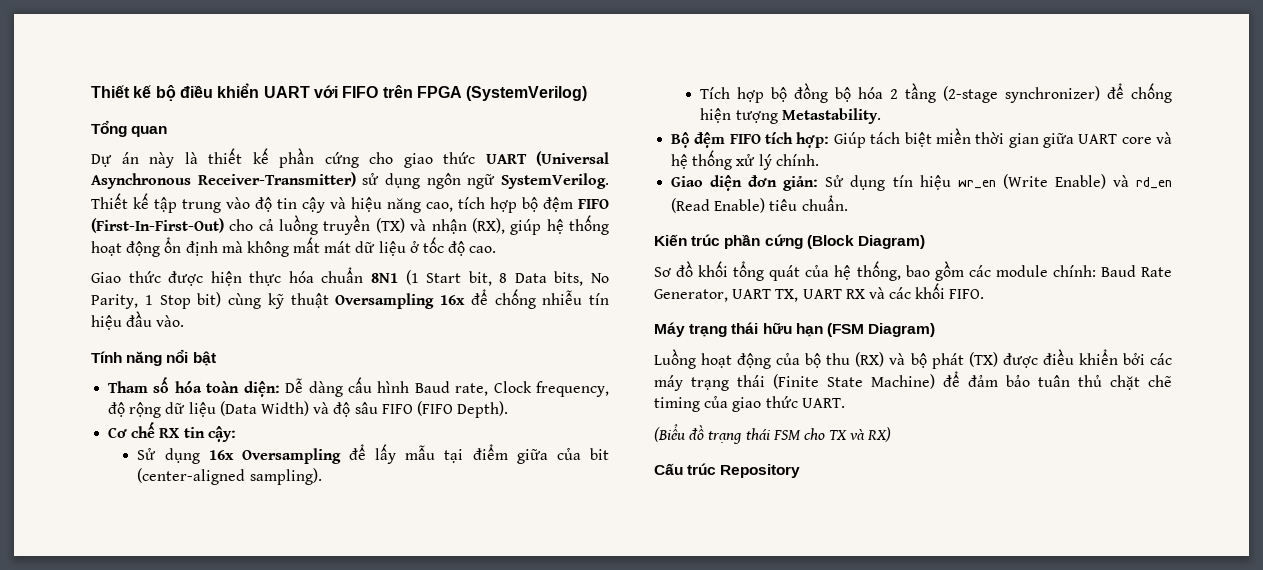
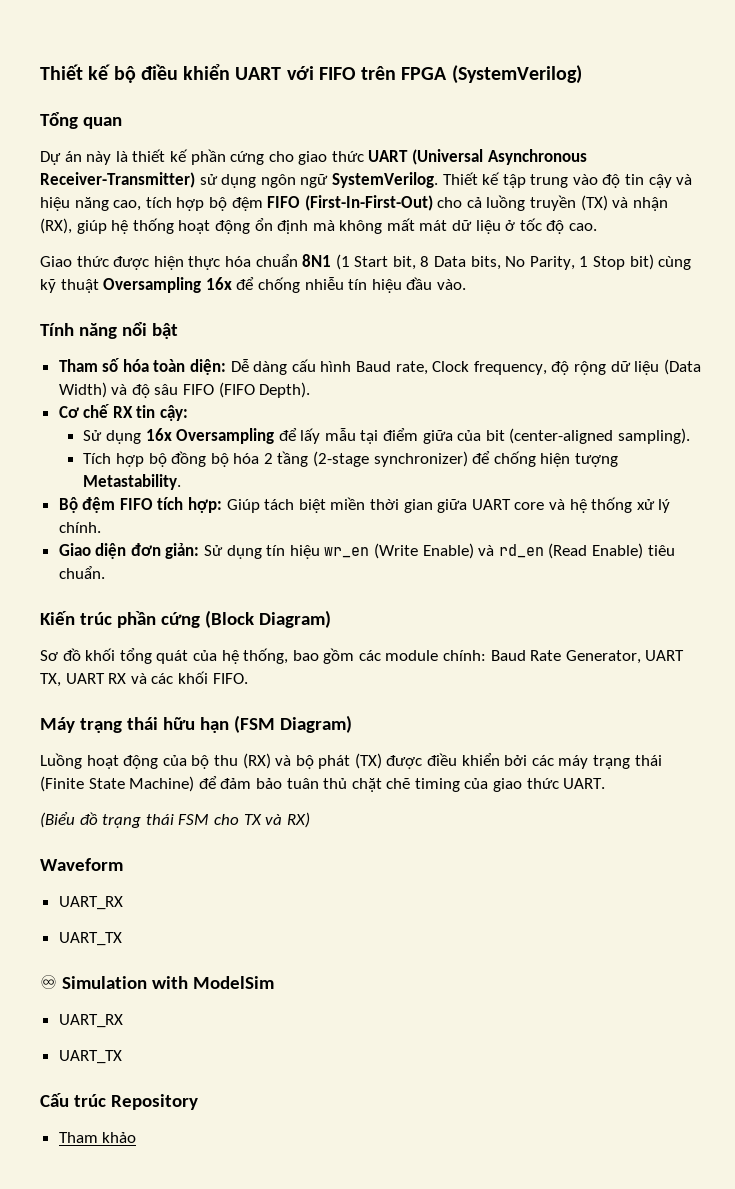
(892, 434) none -> [40,858,123,871] [58,896,123,910] [58,932,122,946] [40,975,274,989] [58,1014,123,1028] [58,1050,122,1064] // Waveform // UART_RX // UART_TX // ♾ Simulation with ModelSim // UART_RX // UART_TX
(801, 471) none -> [58,1132,137,1143] // Tham khảo

